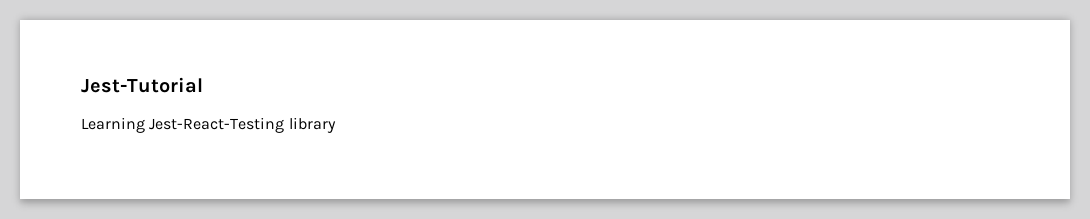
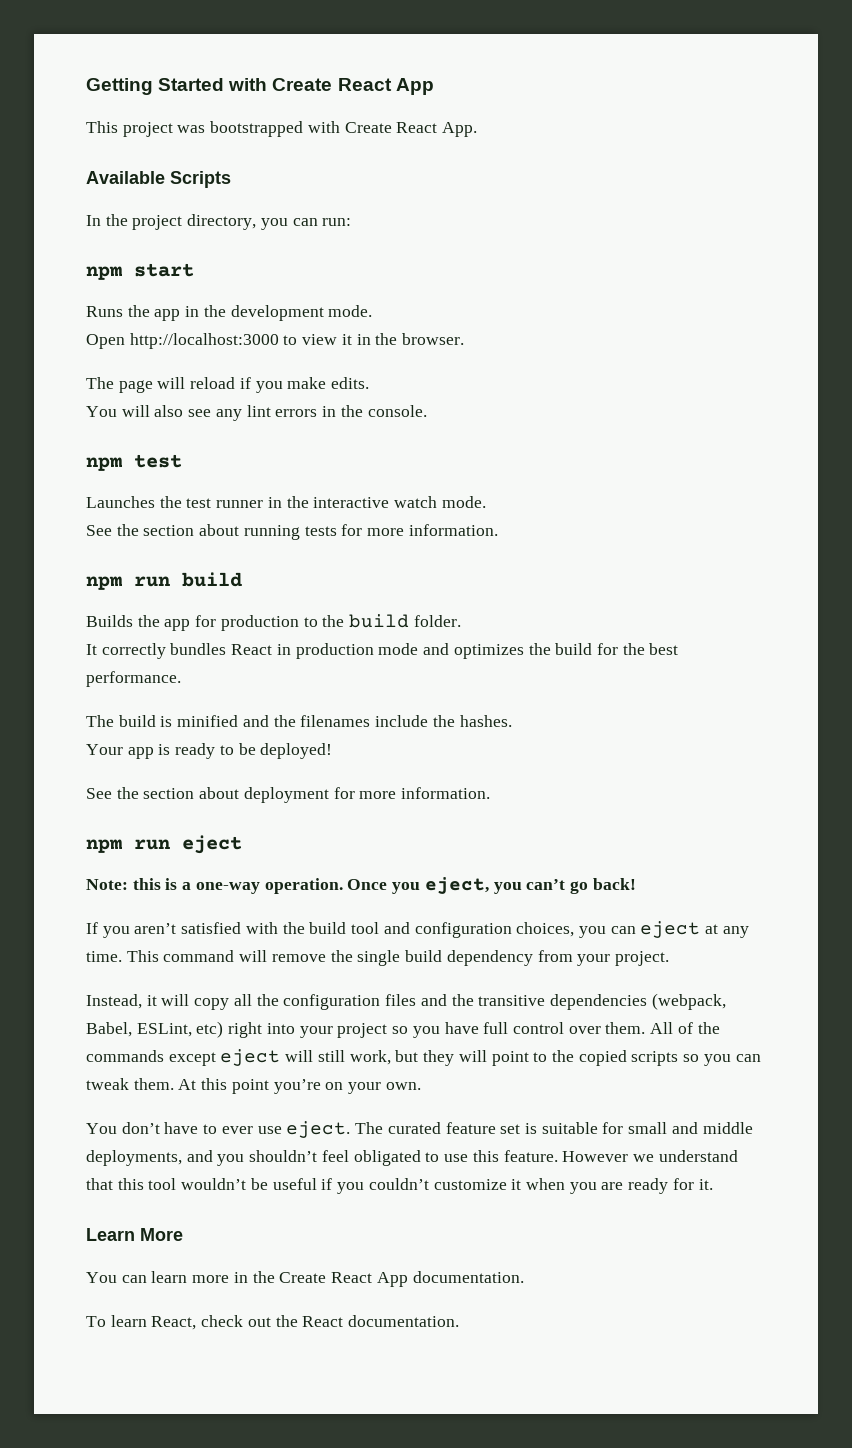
[81,77,203,93] [81,117,336,133] Jest-Tutorial // Learning Jest-React-Testing library -> [86,78,434,95] [86,121,478,137] [86,171,231,188] [86,214,352,230] [86,263,194,280] [86,305,373,321] [86,333,465,349] [86,377,370,393] [86,405,427,421] [86,454,182,471] [86,496,486,508] [86,524,498,540] [86,572,242,590] [86,614,461,631] [86,643,679,659] [86,671,181,687] [86,715,512,727] [86,743,333,759] [86,787,491,803] [86,835,242,854] [86,877,636,894] [86,921,749,938] [86,950,669,966] [86,993,726,1010] [86,1021,720,1038] [86,1049,761,1066] [86,1078,421,1094] [86,1121,753,1138] [86,1150,738,1166] [86,1178,713,1194] [86,1228,183,1241] [86,1271,524,1287] [86,1315,460,1330] Getting Started with Create React App // This project was bootstrapped with Create React App. // Available Scripts // In the project directory, you can run: // npm start // Runs the app in the development mode. // Open http://localhost:3000 to view it in the browser. // The page will reload if you make edits. // You will also see any lint errors in the console. // npm test // Launches the test runner in the interactive watch mode. // See the section about running tests for more information. // npm run build // Builds the app for production to the build folder. // It correctly bundles React in production mode and optimizes the build for the best performance. // The build is minified and the filenames include the hashes. // Your app is ready to be deployed! // See the section about deployment for more information. // npm run eject // Note: this is a one-way operation. Once you eject, you can’t go back! // If you aren’t satisfied with the build tool and configuration choices, you can eject at any time. This command will remove the single build dependency from your project. // Instead, it will copy all the configuration files and the transitive dependencies (webpack, Babel, ESLint, etc) right into your project so you have full control over them. All of the commands except eject will still work, but they will point to the copied scripts so you can tweak them. At this point you’re on your own. // You don’t have to ever use eject. The curated feature set is suitable for small and middle deployments, and you shouldn’t feel obligated to use this feature. However we understand that this tool wouldn’t be useful if you couldn’t customize it when you are ready for it. // Learn More // You can learn more in the Create React App documentation. // To learn React, check out the React documentation.

